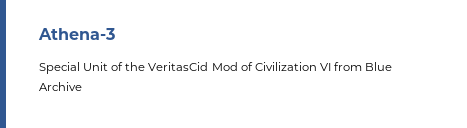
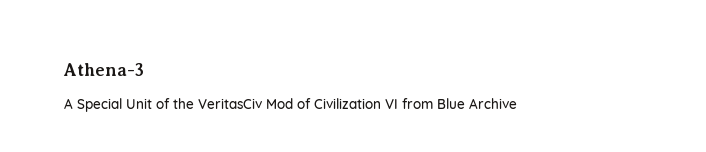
(115, 34) none -> [64,98,73,109] A
[148,62,209,71] VeritasCid -> [198,98,262,109] VeritasCiv

